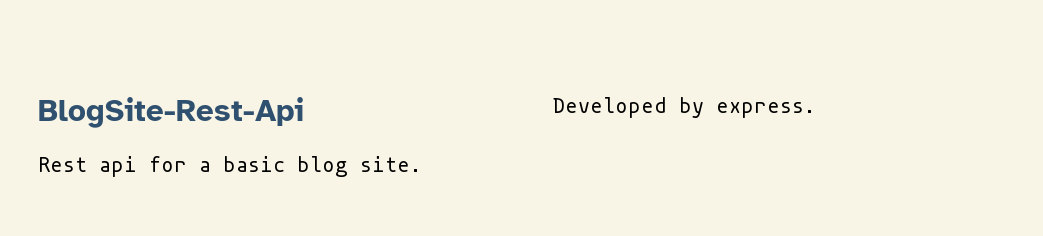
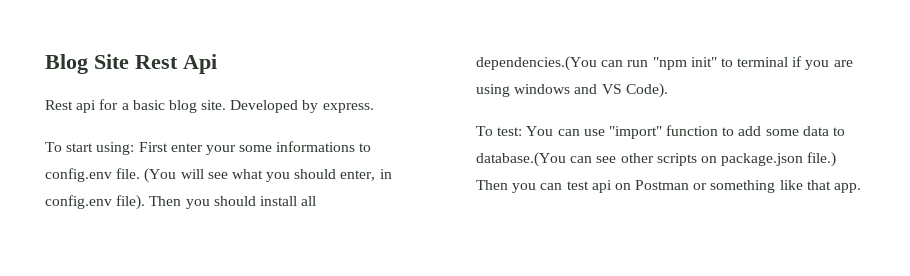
[38,97,304,128] BlogSite-Rest-Api -> [45,54,217,74] Blog Site Rest Api
(815, 110) none -> [45,141,372,155] [45,168,392,183] [45,195,317,210] [476,56,853,71] [476,83,668,98] [476,125,846,139] [476,152,837,167] [476,180,862,193] // To start using: First enter your some informations to config.env file. (You will see what you should enter, in config.env file). Then you should install all dependencies.(You can run "npm init" to terminal if you are using windows and VS Code). // To test: You can use "import" function to add some data to database.(You can see other scripts on package.json file.) Then you can test api on Postman or something like that app.

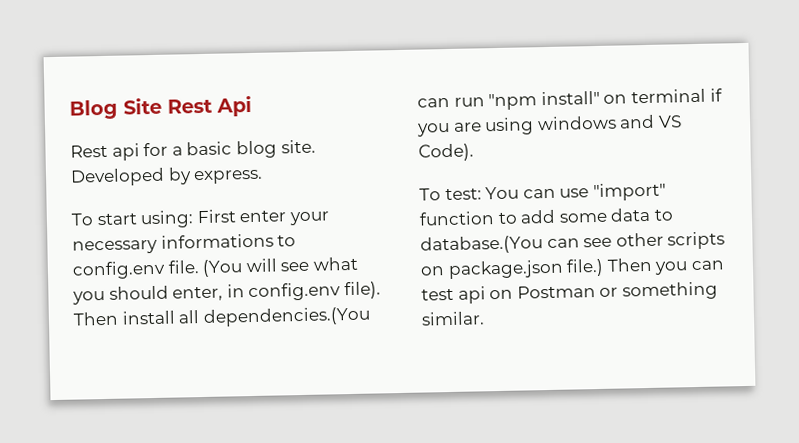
[239,145,273,152] some -> [72,239,158,255] necessary
[185,196,256,209] you should -> (119, 318) none
[690,57,733,67] init" to -> [540,90,628,106] install" on
[779,180,862,193] like that app. -> [421,311,485,326] similar.

